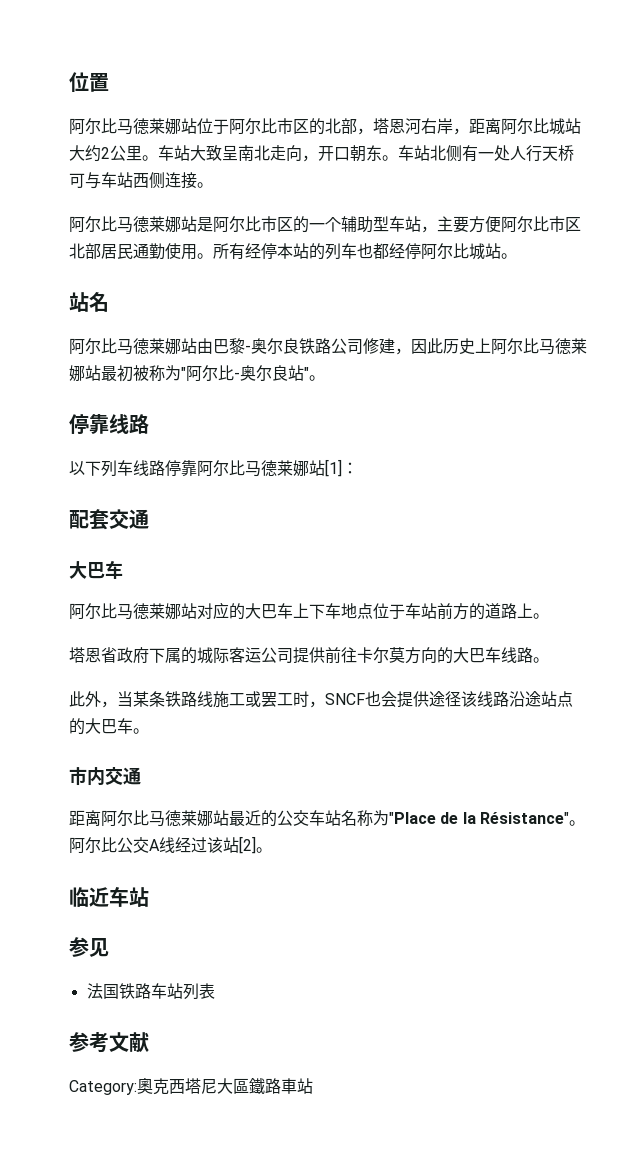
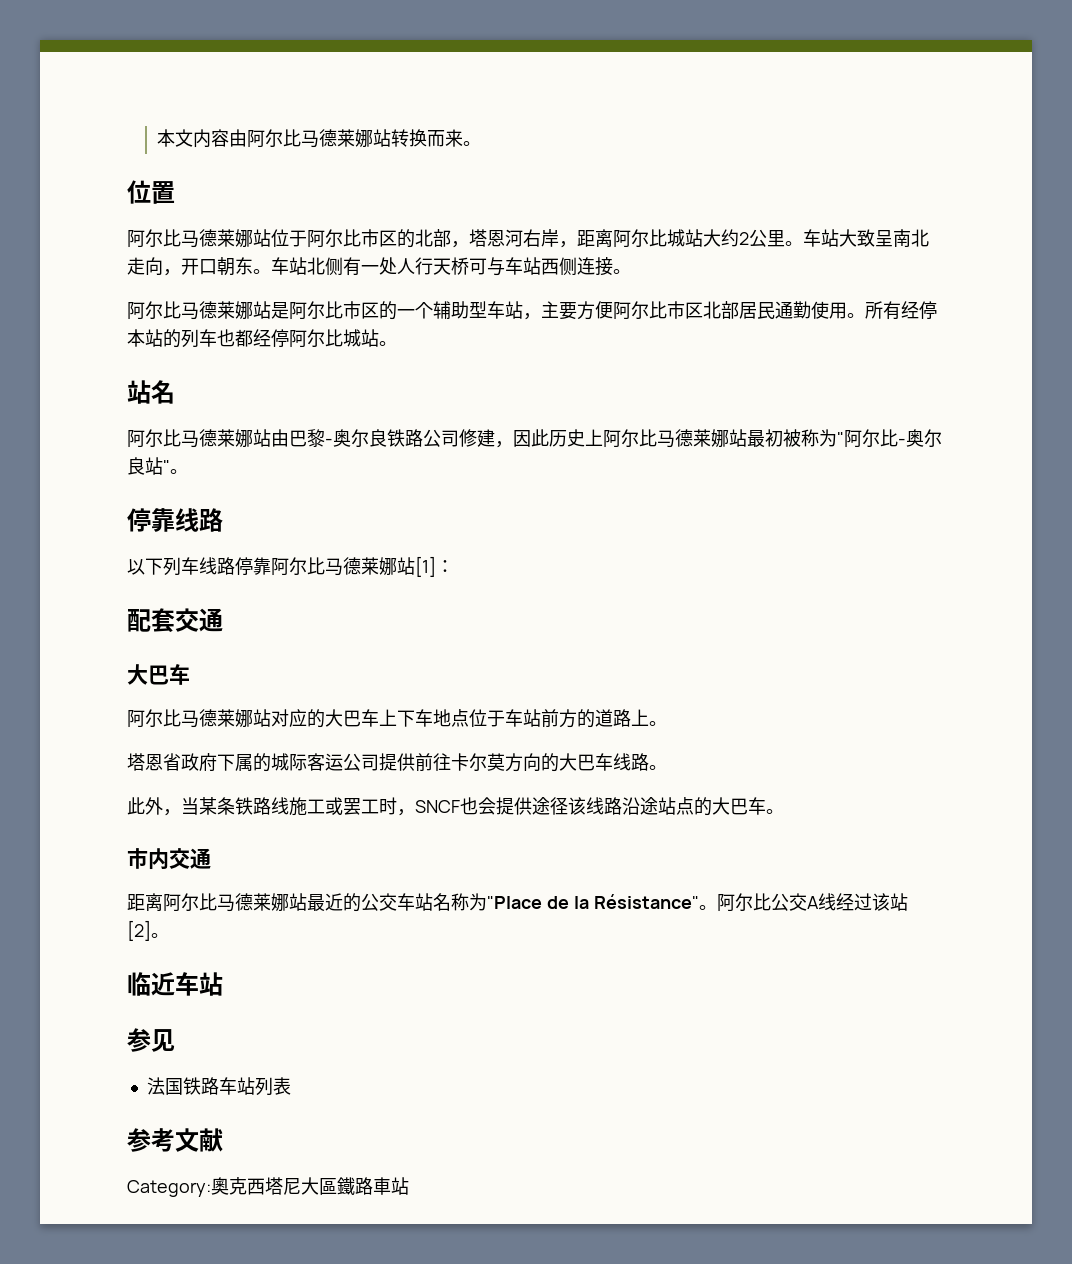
(69, 82) none -> [157,129,482,148] 本文内容由阿尔比马德莱娜站转换而来。 //

